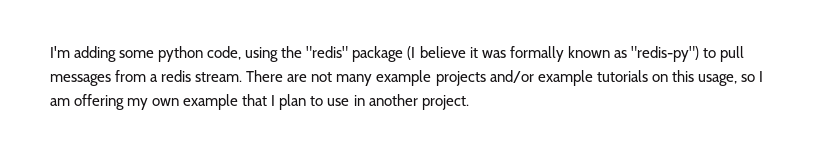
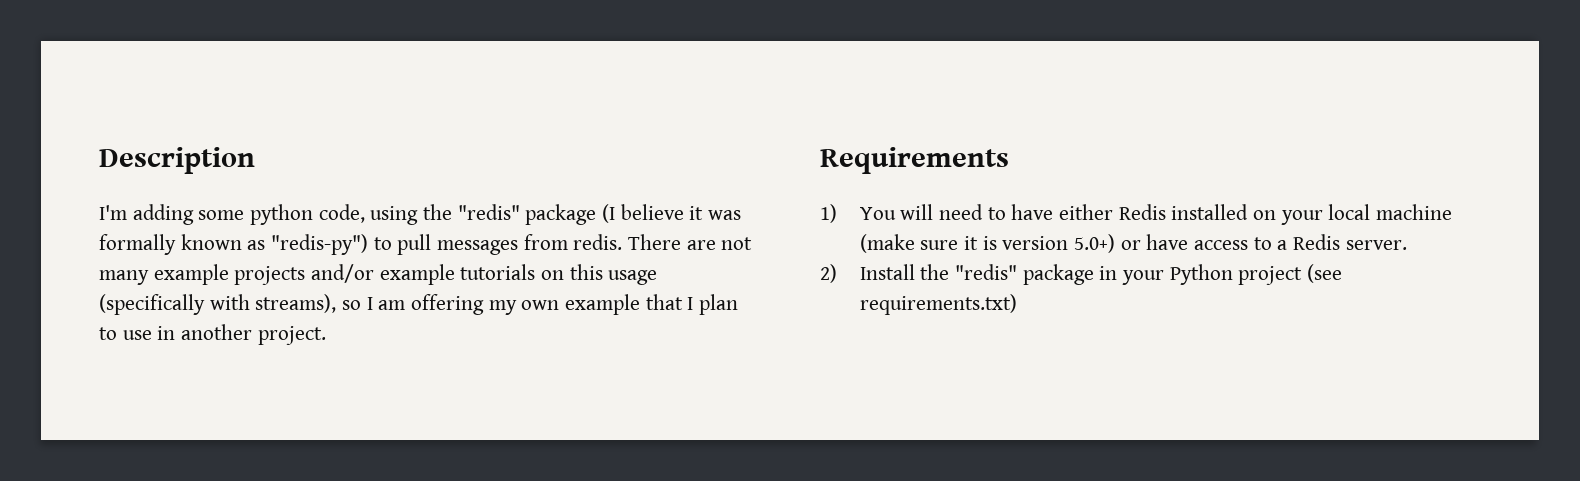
(50, 52) none -> [99,147,255,174] Description //
[150,70,243,82] a redis stream. -> [573,234,623,250] redis.
[697,74,737,86] usage, -> [608,270,658,285] [99,294,337,315] usage (specifically with streams),
(469, 102) none -> [820,147,1009,174] [820,204,1452,225] [859,234,1407,253] [820,264,1342,285] [859,294,1017,315] // Requirements // 1) You will need to have either Redis installed on your local machine (make sure it is version 5.0+) or have access to a Redis server. // 2) Install the "redis" package in your Python project (see requirements.txt)

